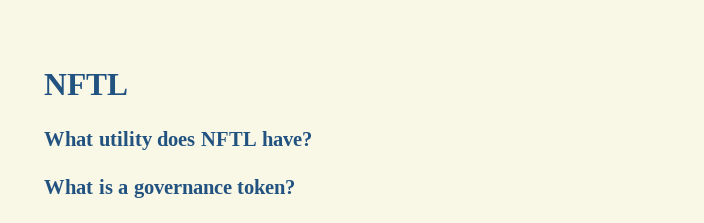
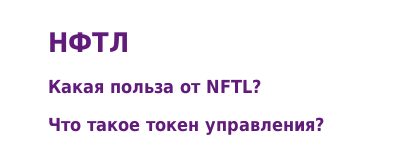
[44,74,128,95] [44,131,313,150] [44,179,296,198] NFTL // What utility does NFTL have? // What is a governance token? -> [48,32,129,52] [48,79,261,94] [48,117,324,135] НФТЛ // Какая польза от NFTL? // Что такое токен управления?

